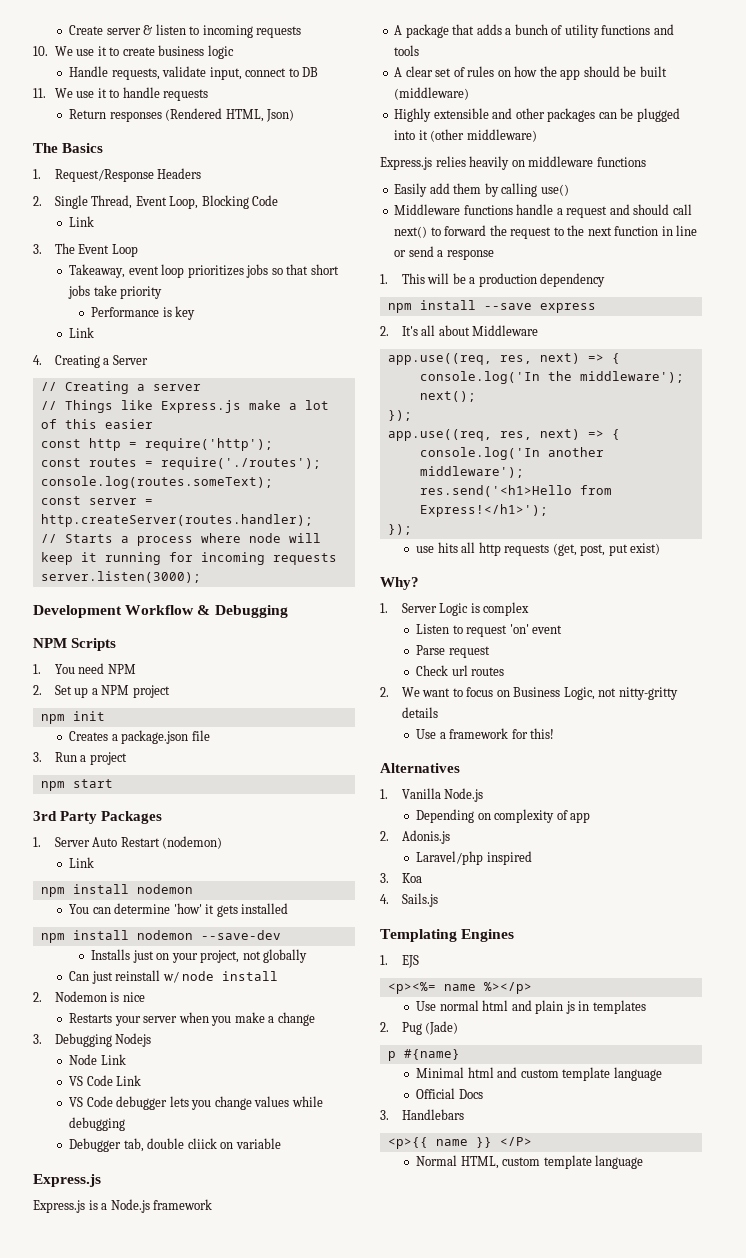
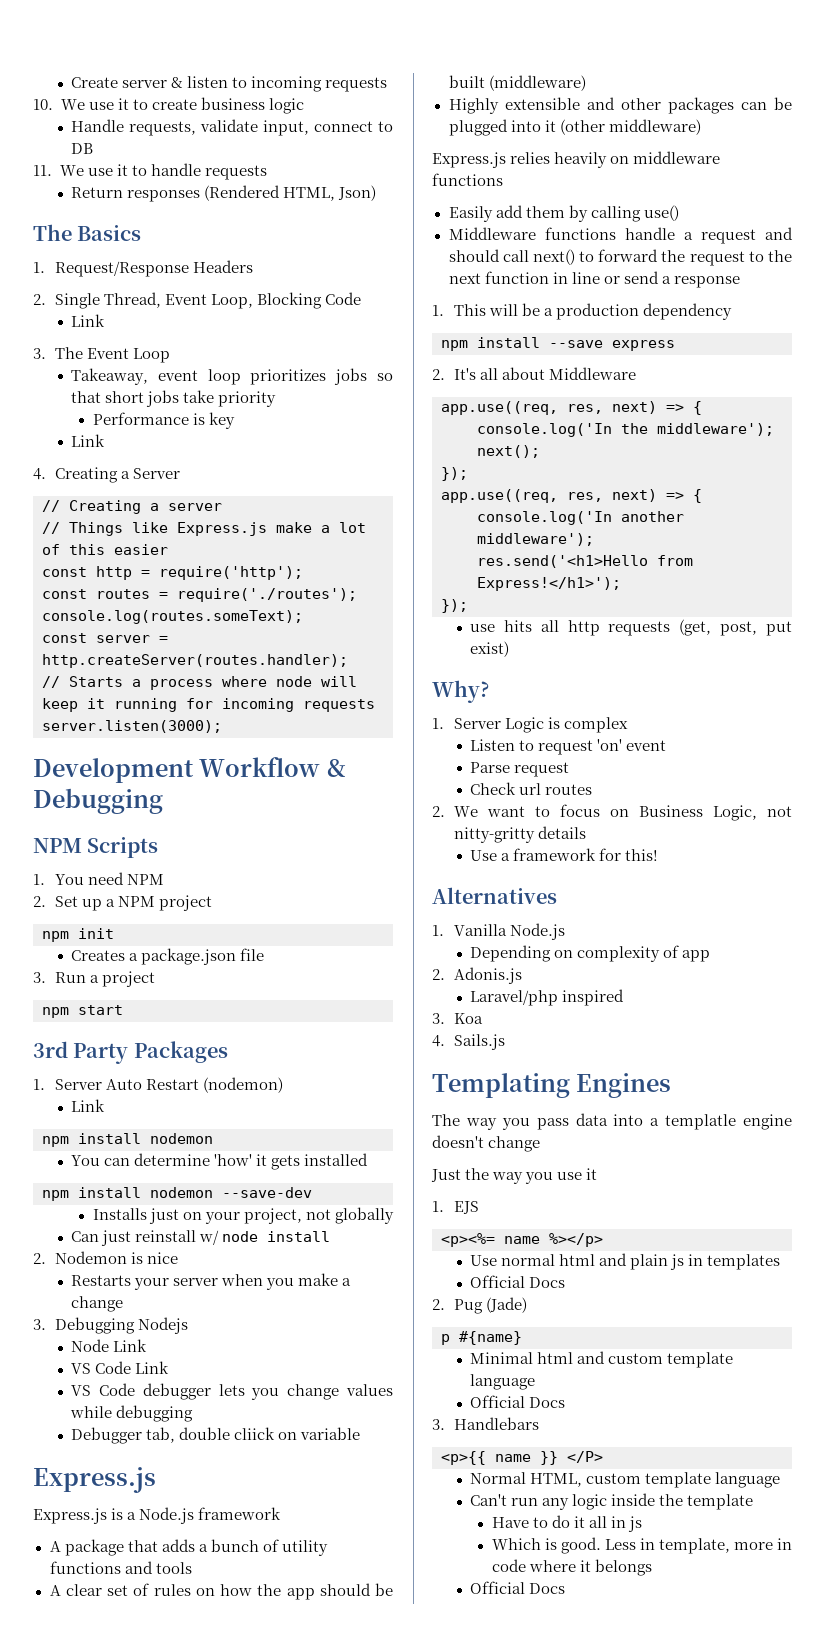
(515, 935) none -> [432,1113,792,1130] [432,1135,541,1152] [431,1168,598,1184] // The way you pass data into a templatle engine doesn't change // Just the way you use it
(646, 1007) none -> [470,1275,566,1288] // Official Docs
(644, 1162) none -> [470,1493,754,1510] [491,1515,642,1532] [491,1537,792,1554] [491,1559,652,1576] [470,1581,566,1594] // Can't run any logic inside the template // Have to do it all in js // Which is good. Less in template, more in code where it belongs // Official Docs

